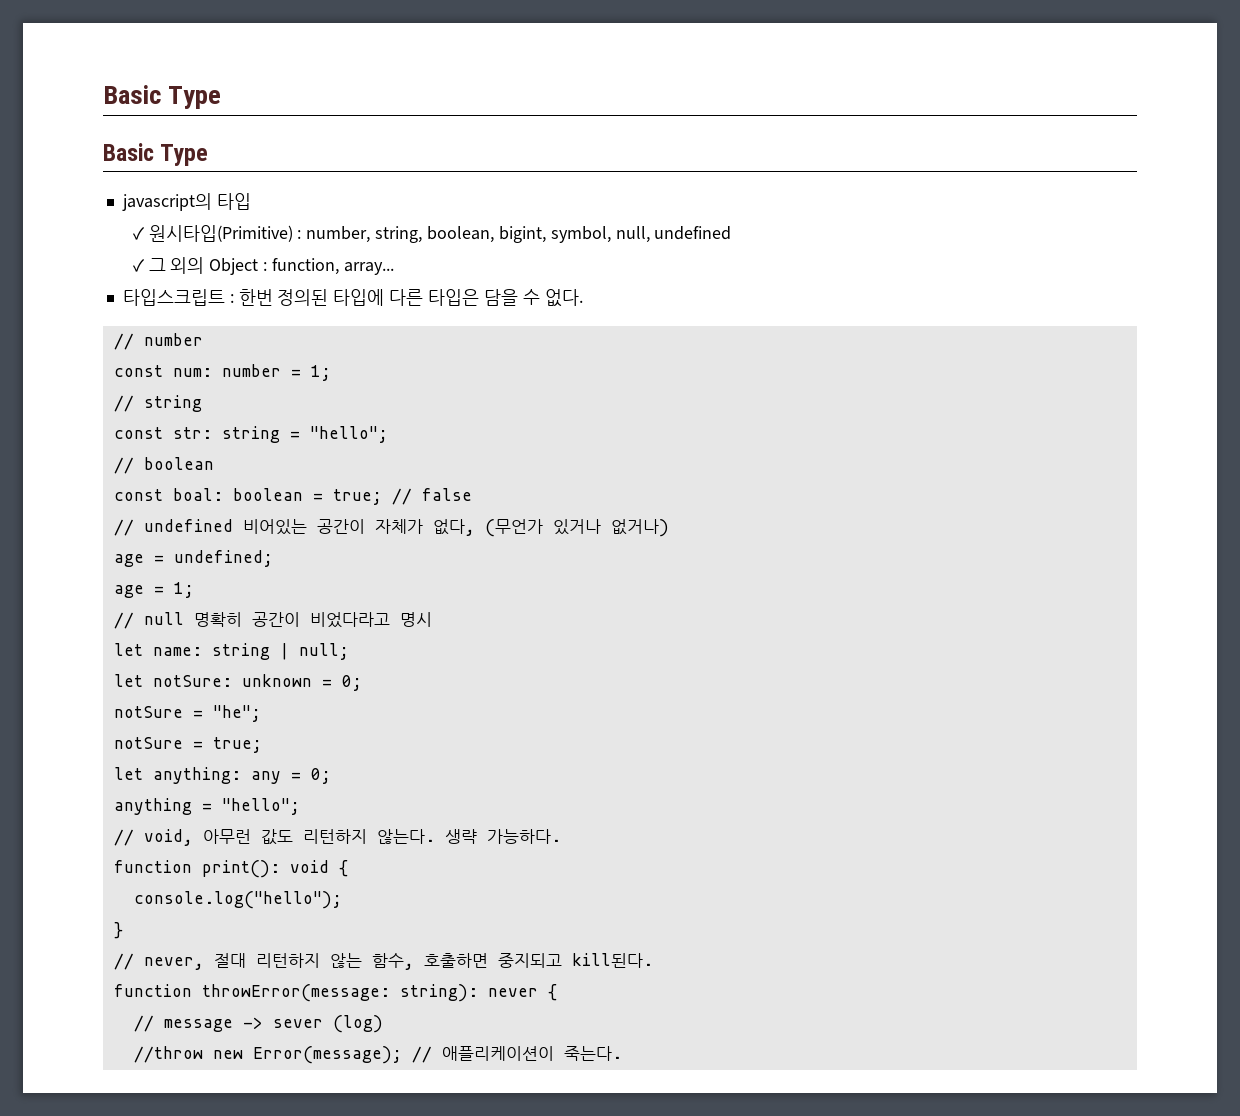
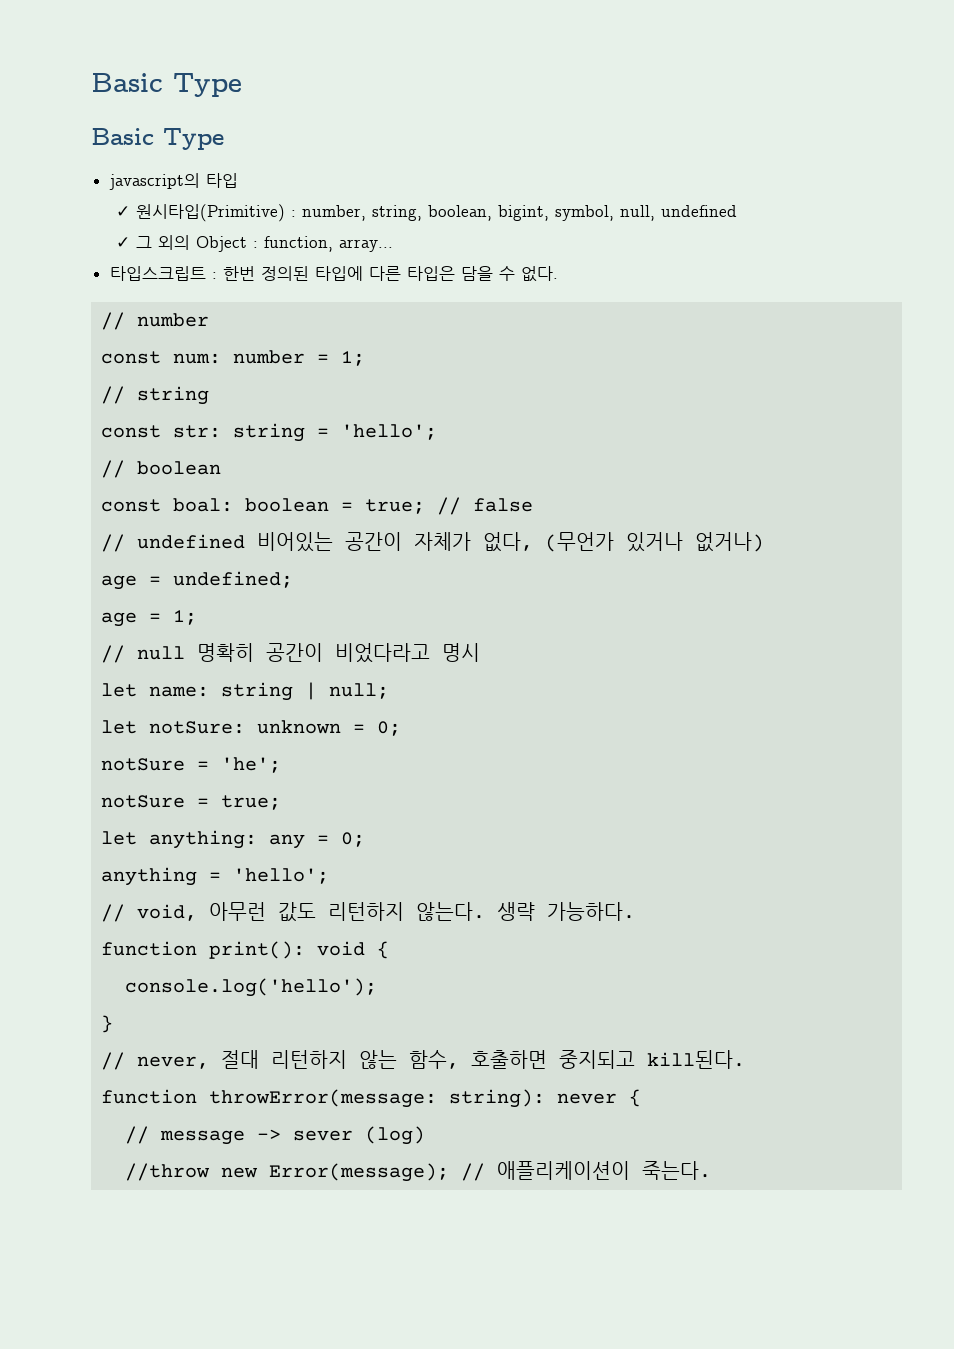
[309,426,388,443] "hello"; -> [341,424,438,440] 'hello';
[212,705,261,722] "he"; -> [221,757,282,773] 'he';
[221,798,300,815] "hello"; -> [233,868,330,884] 'hello';
[133,891,342,909] console.log("hello"); -> [125,978,378,997] console.log('hello');

